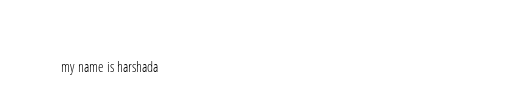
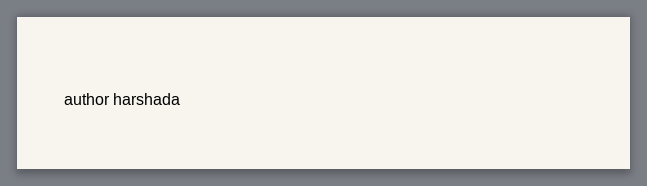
[61,62,114,75] my name is -> [64,93,110,105] author

